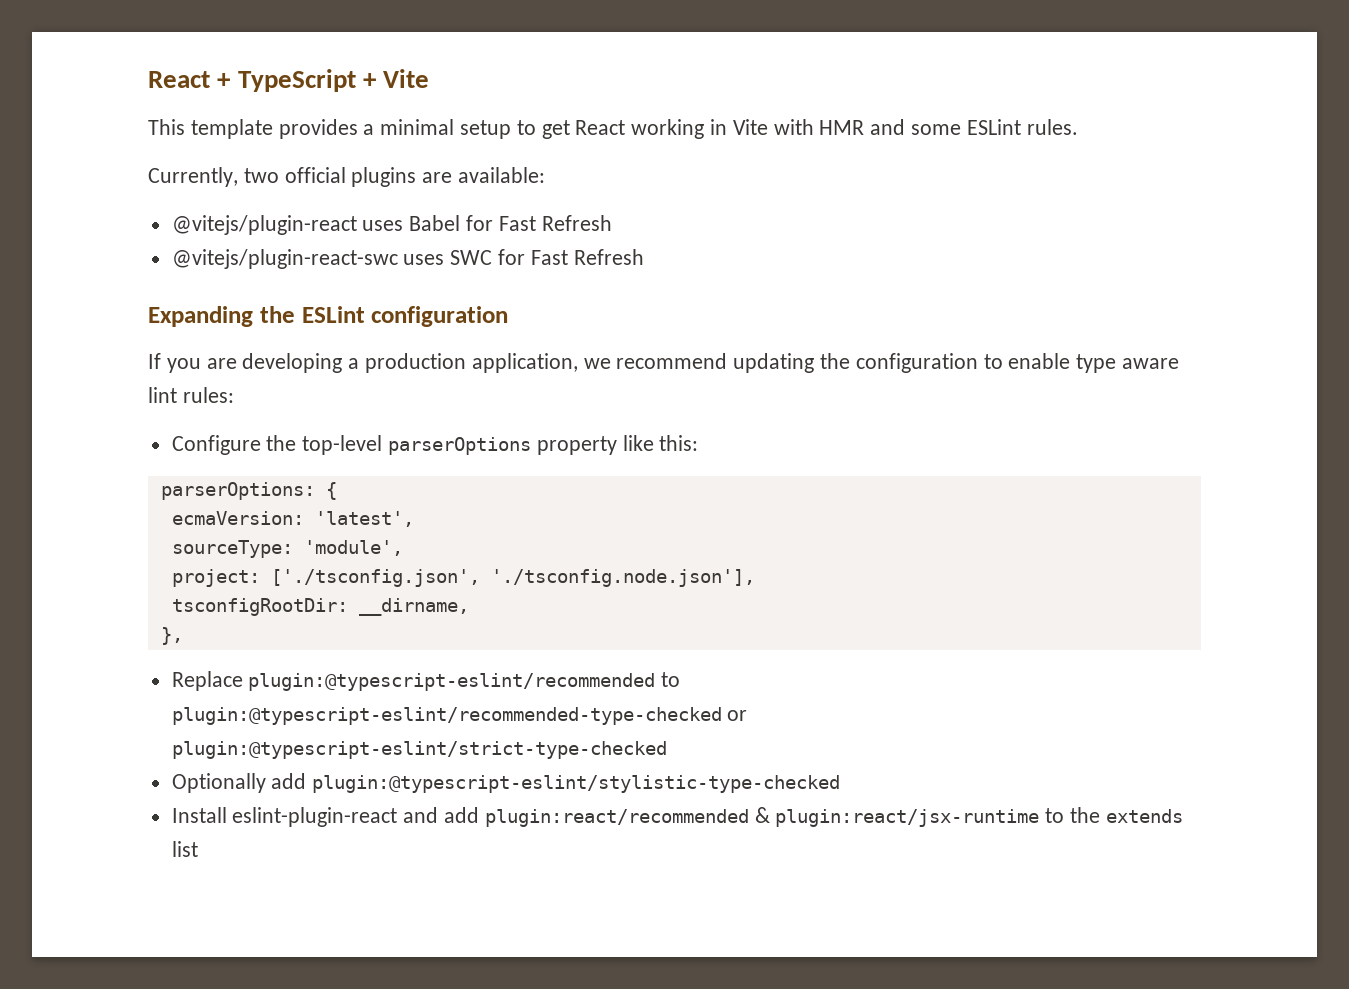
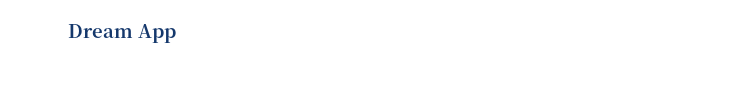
[148,69,430,92] [148,119,1078,139] [148,167,546,187] [171,215,612,235] [171,249,644,269] [148,306,509,327] [148,353,1180,373] [148,387,234,403] [171,435,699,455] [160,482,337,500] [171,511,414,527] [171,540,403,558] [171,569,755,587] [171,598,469,616] [160,627,183,645] [171,671,681,691] [171,707,748,725] [171,741,667,759] [171,773,841,793] [171,807,1183,827] [171,841,198,857] React + TypeScript + Vite // This template provides a minimal setup to get React working in Vite with HMR and some ESLint rules. // Currently, two official plugins are available: // @vitejs/plugin-react uses Babel for Fast Refresh // @vitejs/plugin-react-swc uses SWC for Fast Refresh // Expanding the ESLint configuration // If you are developing a production application, we recommend updating the configuration to enable type aware lint rules: // Configure the top-level parserOptions property like this: // parserOptions: { // ecmaVersion: 'latest', // sourceType: 'module', // project: ['./tsconfig.json', './tsconfig.node.json'], // tsconfigRootDir: __dirname, // }, // Replace plugin:@typescript-eslint/recommended to plugin:@typescript-eslint/recommended-type-checked or plugin:@typescript-eslint/strict-type-checked // Optionally add plugin:@typescript-eslint/stylistic-type-checked // Install eslint-plugin-react and add plugin:react/recommended & plugin:react/jsx-runtime to the extends list -> [68,24,176,43] Dream App

